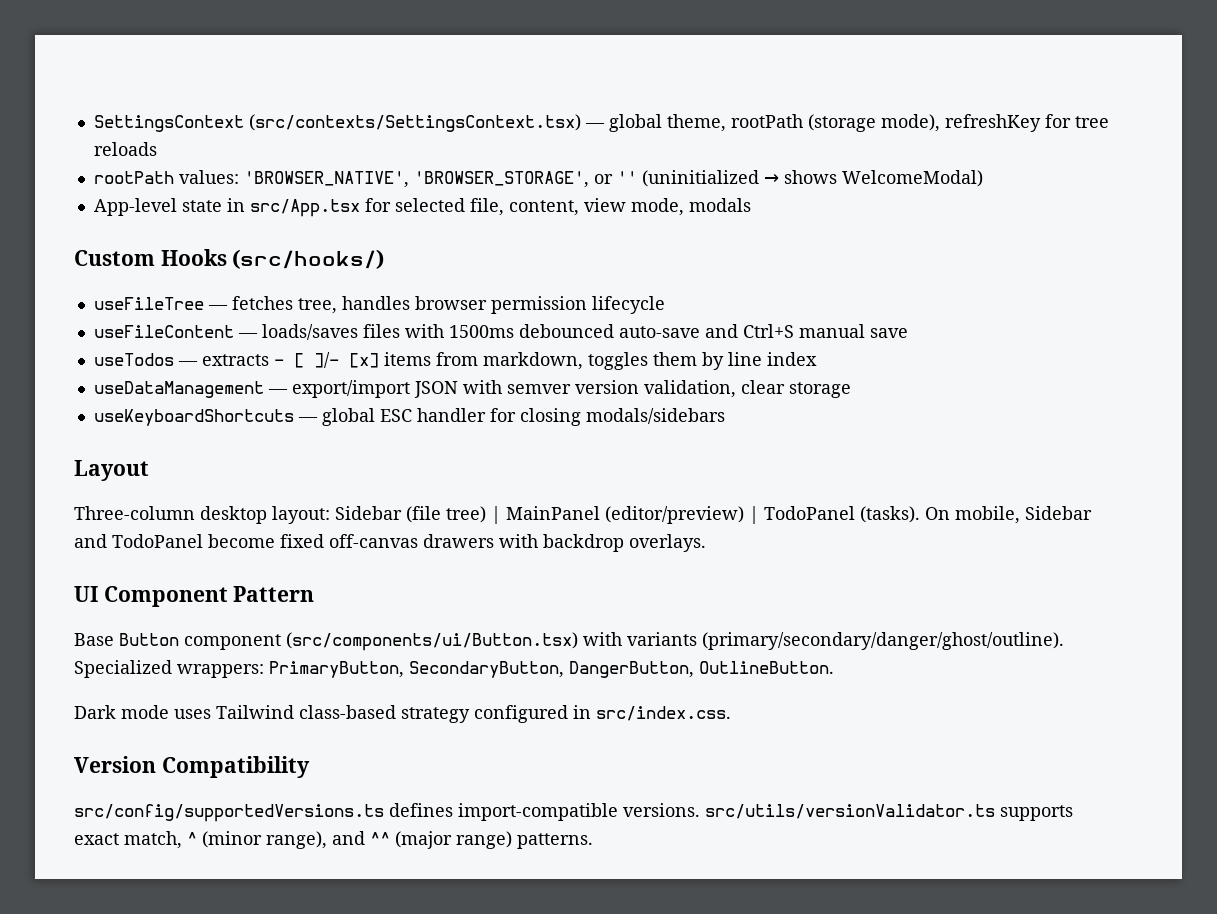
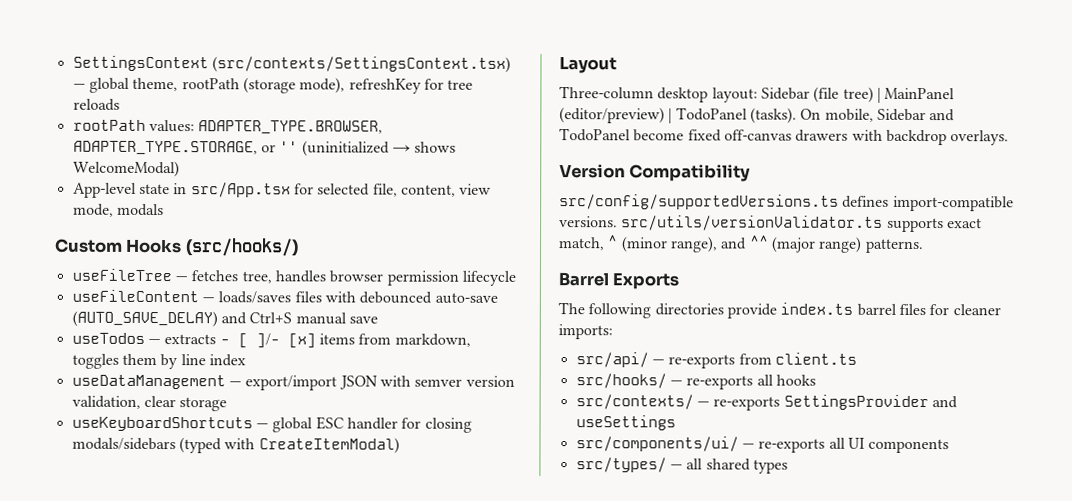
[243,171,589,188] 'BROWSER_NATIVE', 'BROWSER_STORAGE', -> [198,120,384,135] [72,140,258,156] ADAPTER_TYPE.BROWSER, ADAPTER_TYPE.STORAGE,
[448,325,514,338] 1500ms -> (356, 297) none
(700, 332) none -> [71,310,218,328] (AUTO_SAVE_DELAY)
(725, 416) none -> [178,437,400,454] (typed with CreateItemModal)
[74,586,315,607] [74,632,1064,651] [74,660,834,678] [74,705,731,723] // UI Component Pattern // Base Button component (src/components/ui/Button.tsx) with variants (primary/secondary/danger/ghost/outline). Specialized wrappers: PrimaryButton, SecondaryButton, DangerButton, OutlineButton. // Dark mode uses Tailwind class-based strategy configured in src/index.css. -> (1010, 138) none
(593, 841) none -> [558,272,680,290] [558,302,1001,319] [558,324,613,340] [575,352,857,369] [575,373,816,390] [575,394,958,411] [575,415,676,431] [575,436,950,454] [575,457,788,474] // Barrel Exports // The following directories provide index.ts barrel files for cleaner imports: // src/api/ — re-exports from client.ts // src/hooks/ — re-exports all hooks // src/contexts/ — re-exports SettingsProvider and useSettings // src/components/ui/ — re-exports all UI components // src/types/ — all shared types

